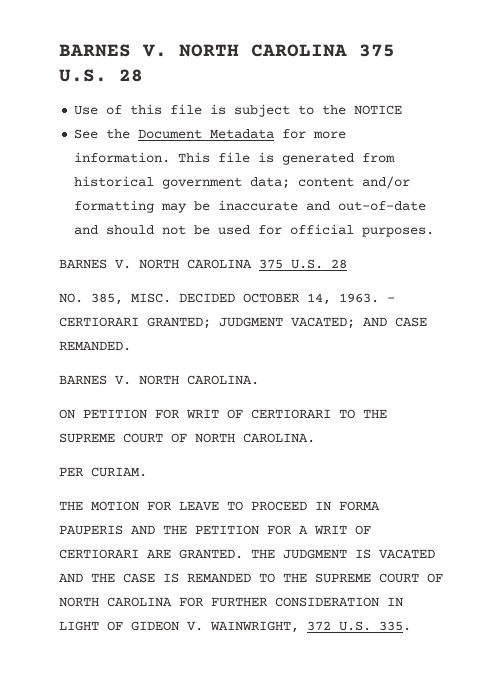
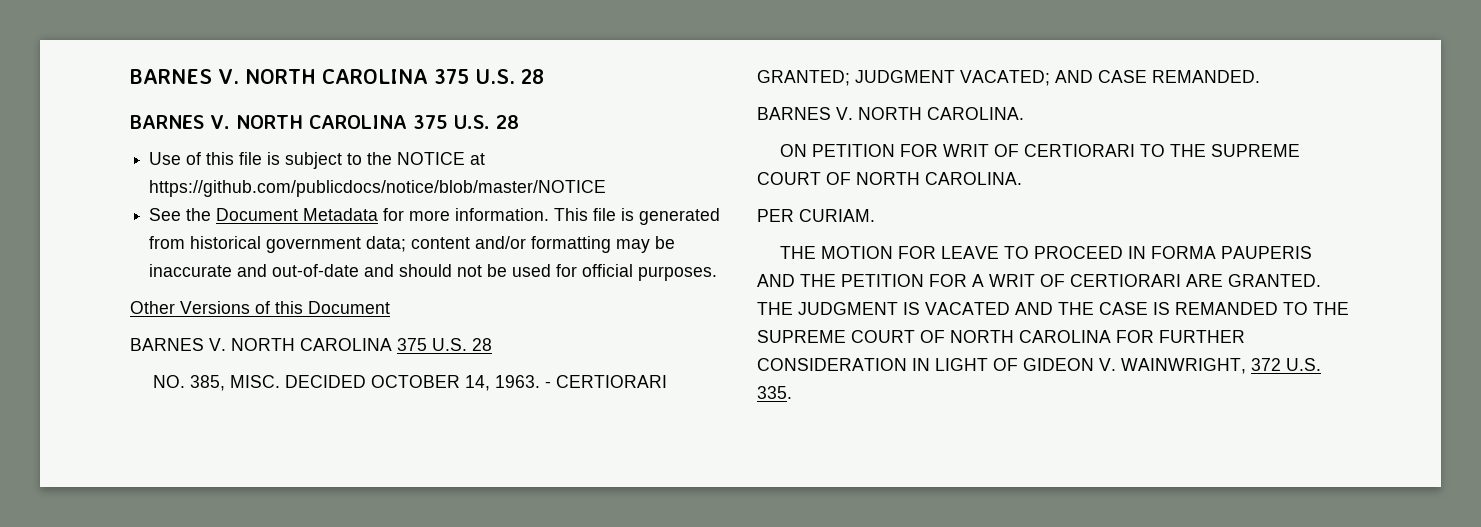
[59,44,395,57] [59,69,143,82] BARNES V. NORTH CAROLINA 375 U.S. 28 -> [130,69,544,84] [130,115,519,129] BARNES V. NORTH CAROLINA 375 U.S. 28 // BARNES V. NORTH CAROLINA 375 U.S. 28
(403, 110) none -> [470,153,486,165] [149,180,607,197] at https://github.com/publicdocs/notice/blob/master/NOTICE
(435, 232) none -> [130,301,390,314] // Other Versions of this Document

